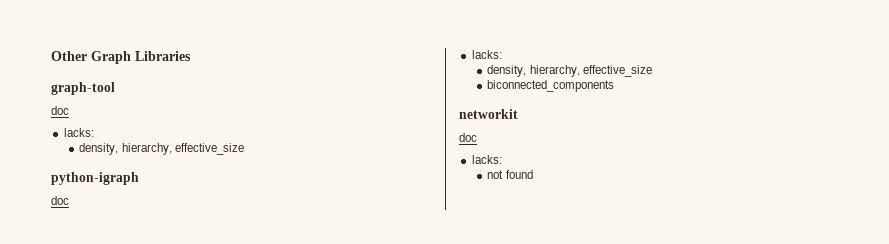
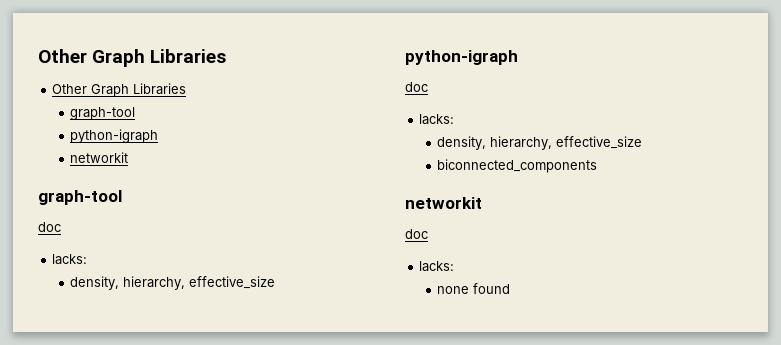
[51,51,191,64] Other Graph Libraries -> [38,49,227,67] [52,83,187,97] [70,107,136,120] [70,129,159,143] [70,152,129,163] Other Graph Libraries // Other Graph Libraries // graph-tool // python-igraph // networkit
[487,170,504,179] // not -> [437,286,470,294] // none

